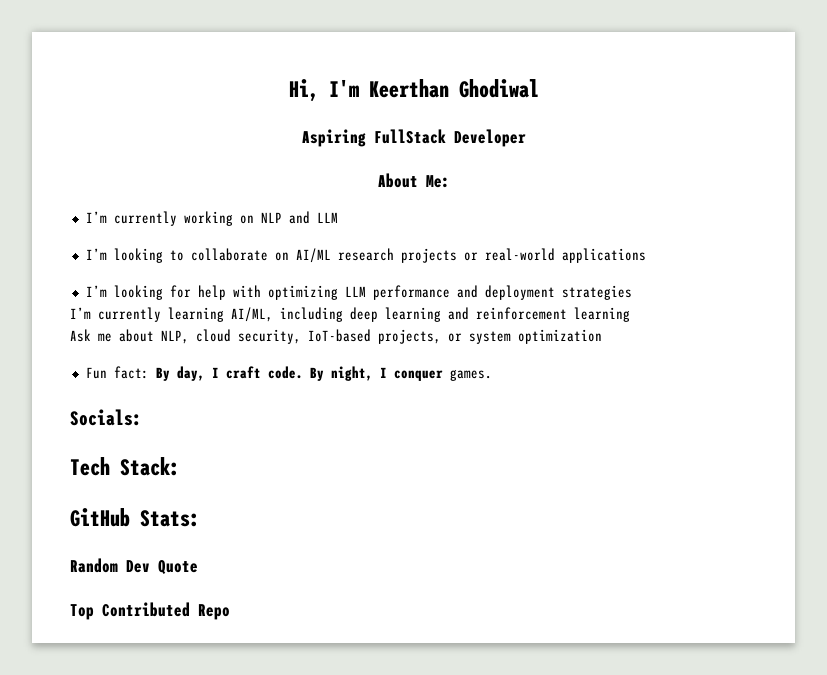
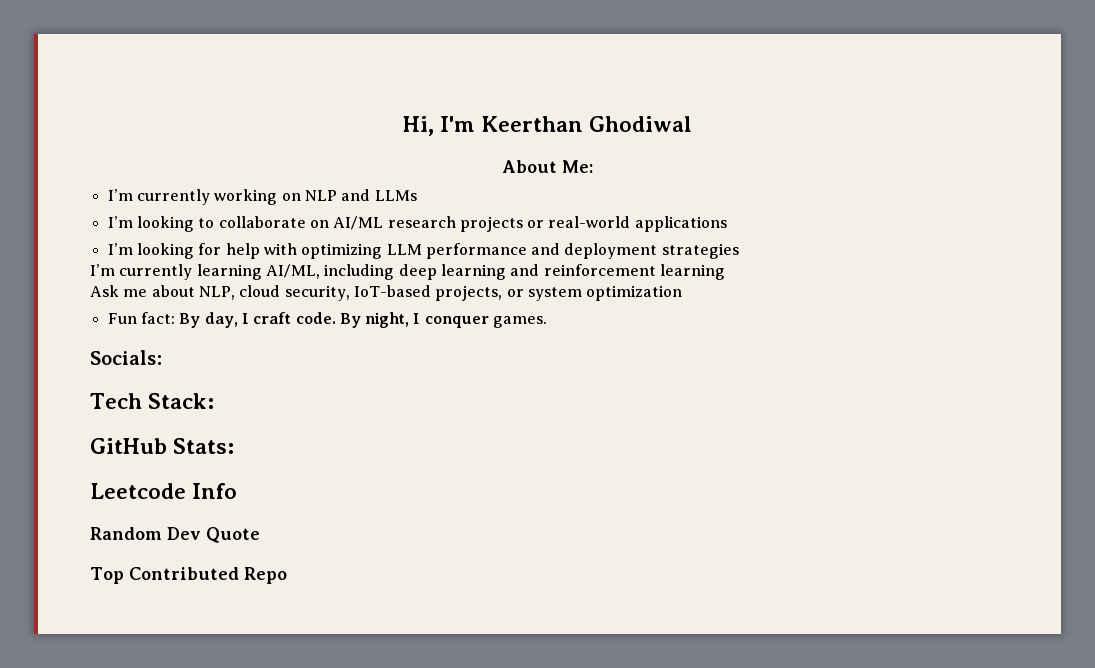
[301,129,526,147] // Aspiring FullStack Developer -> (693, 124) none
[316,212,338,223] LLM -> [374,190,417,201] LLMs
(200, 518) none -> [90,483,238,499] // Leetcode Info

